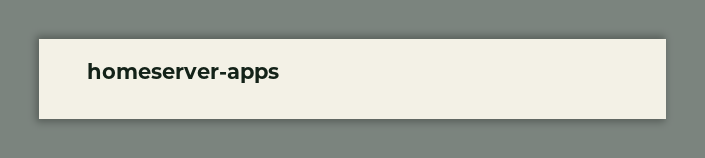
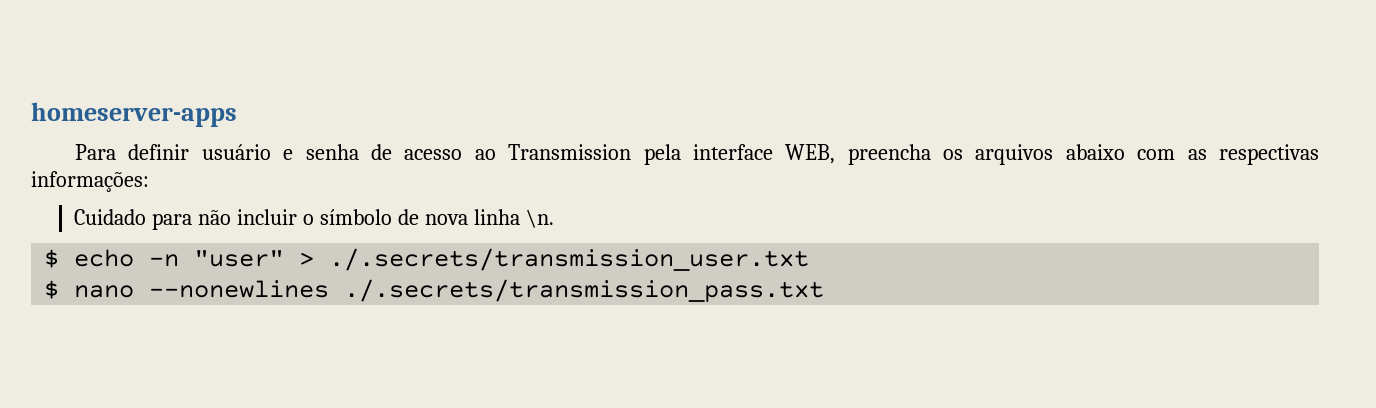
(279, 73) none -> [75,144,1319,165] [31,171,149,192] [74,209,554,230] [44,248,810,271] [44,279,825,302] // Para definir usuário e senha de acesso ao Transmission pela interface WEB, preencha os arquivos abaixo com as respectivas informações: // Cuidado para não incluir o símbolo de nova linha \n. // $ echo -n "user" > ./.secrets/transmission_user.txt // $ nano --nonewlines ./.secrets/transmission_pass.txt

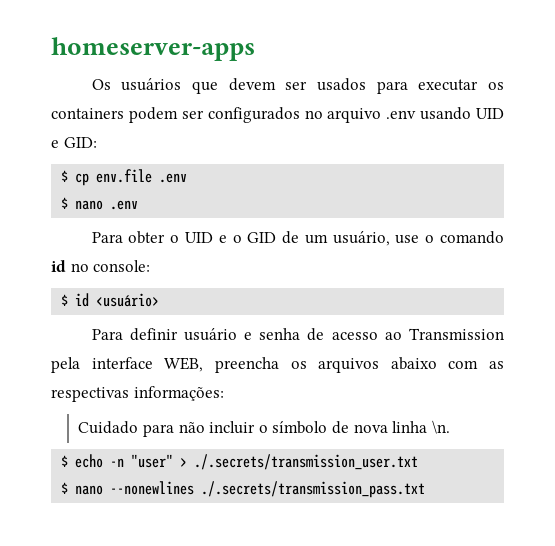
(237, 114) none -> [91,78,504,94] [51,107,504,123] [51,137,97,148] [61,169,188,186] [61,197,139,210] [91,231,504,246] [51,260,151,272] [61,293,160,307] // Os usuários que devem ser usados para executar os containers podem ser configurados no arquivo .env usando UID e GID: // $ cp env.file .env // $ nano .env // Para obter o UID e o GID de um usuário, use o comando id no console: // $ id <usuário>

